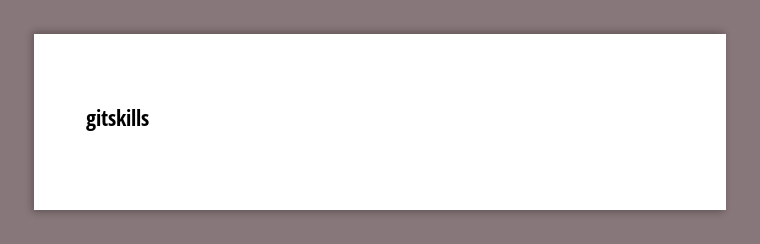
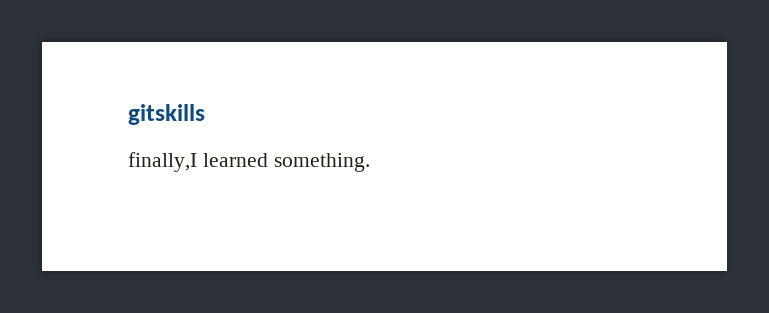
(149, 120) none -> [128,152,370,172] // finally,I learned something.

